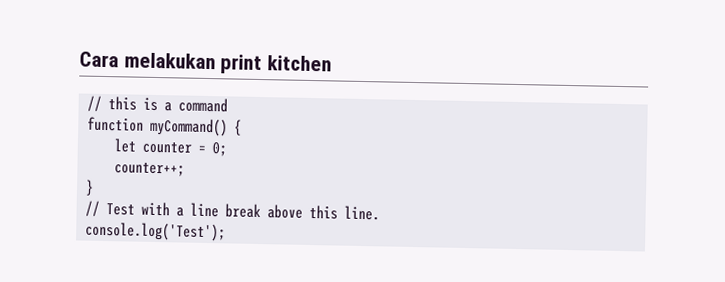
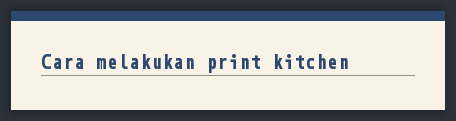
[87,95,229,113] [87,116,243,137] [114,138,228,157] [114,162,186,177] [85,179,95,196] [85,200,381,221] [85,221,227,242] // // this is a command // function myCommand() { // let counter = 0; // counter++; // } // // Test with a line break above this line. // console.log('Test'); -> (349, 61) none

